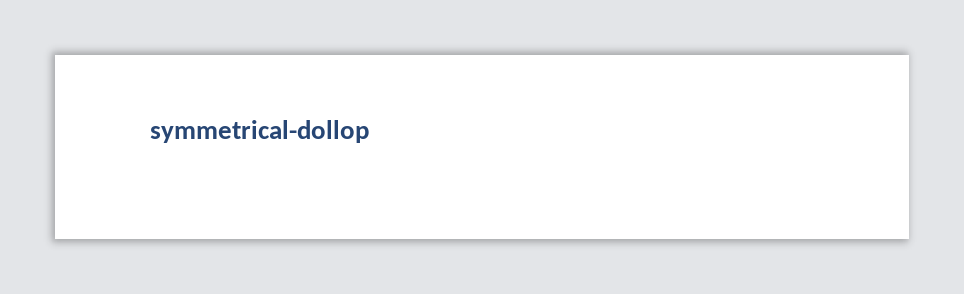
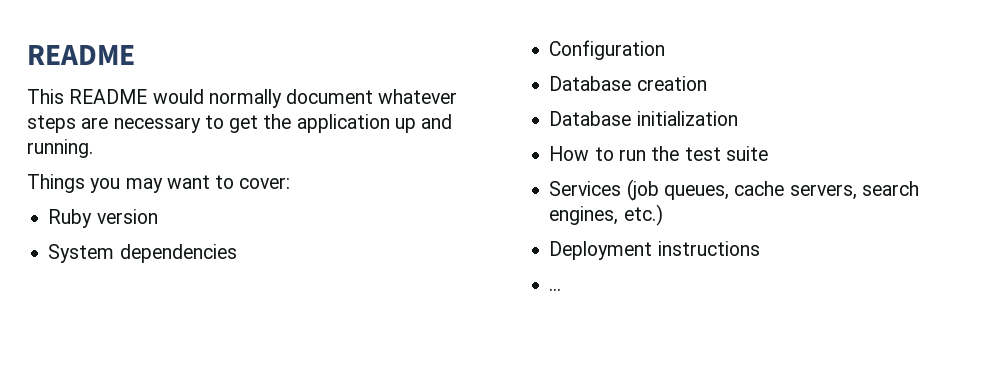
[150,120,369,143] symmetrical-dollop -> [27,45,135,65] [27,89,458,108] [27,114,453,133] [27,139,93,158] [27,174,291,193] [48,209,158,228] [48,244,237,263] [549,40,666,60] [549,76,707,91] [549,111,738,126] [549,146,768,161] [549,179,919,201] [549,204,663,226] [549,241,760,260] [549,288,562,291] README // This README would normally document whatever steps are necessary to get the application up and running. // Things you may want to cover: // Ruby version // System dependencies // Configuration // Database creation // Database initialization // How to run the test suite // Services (job queues, cache servers, search engines, etc.) // Deployment instructions // ...

